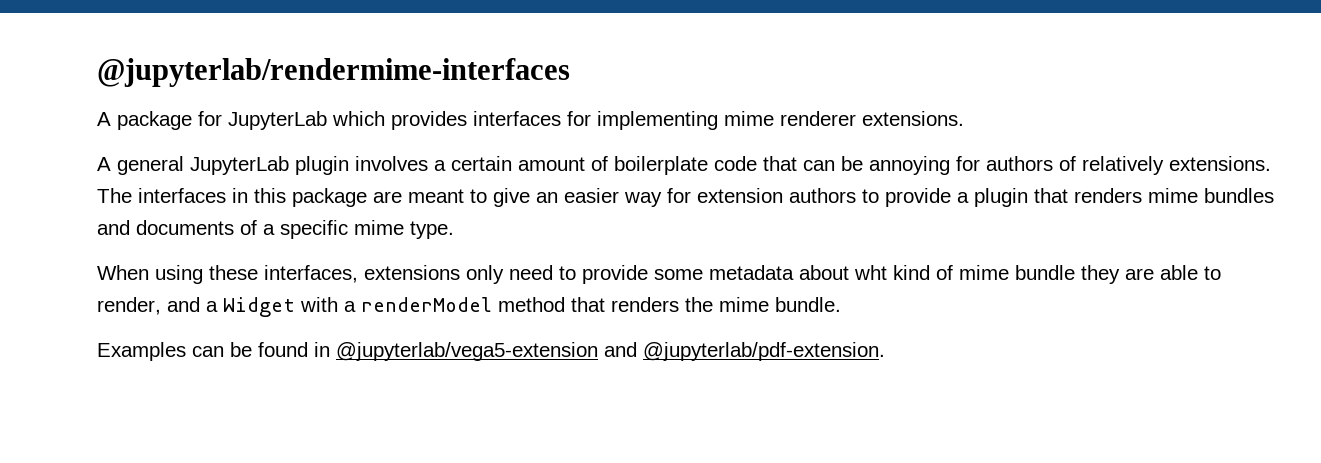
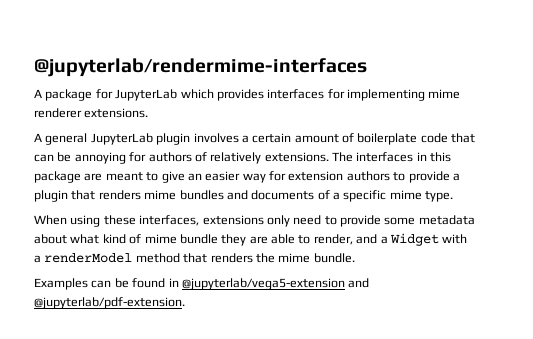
[854,265,887,280] wht -> [70,234,100,244] what

